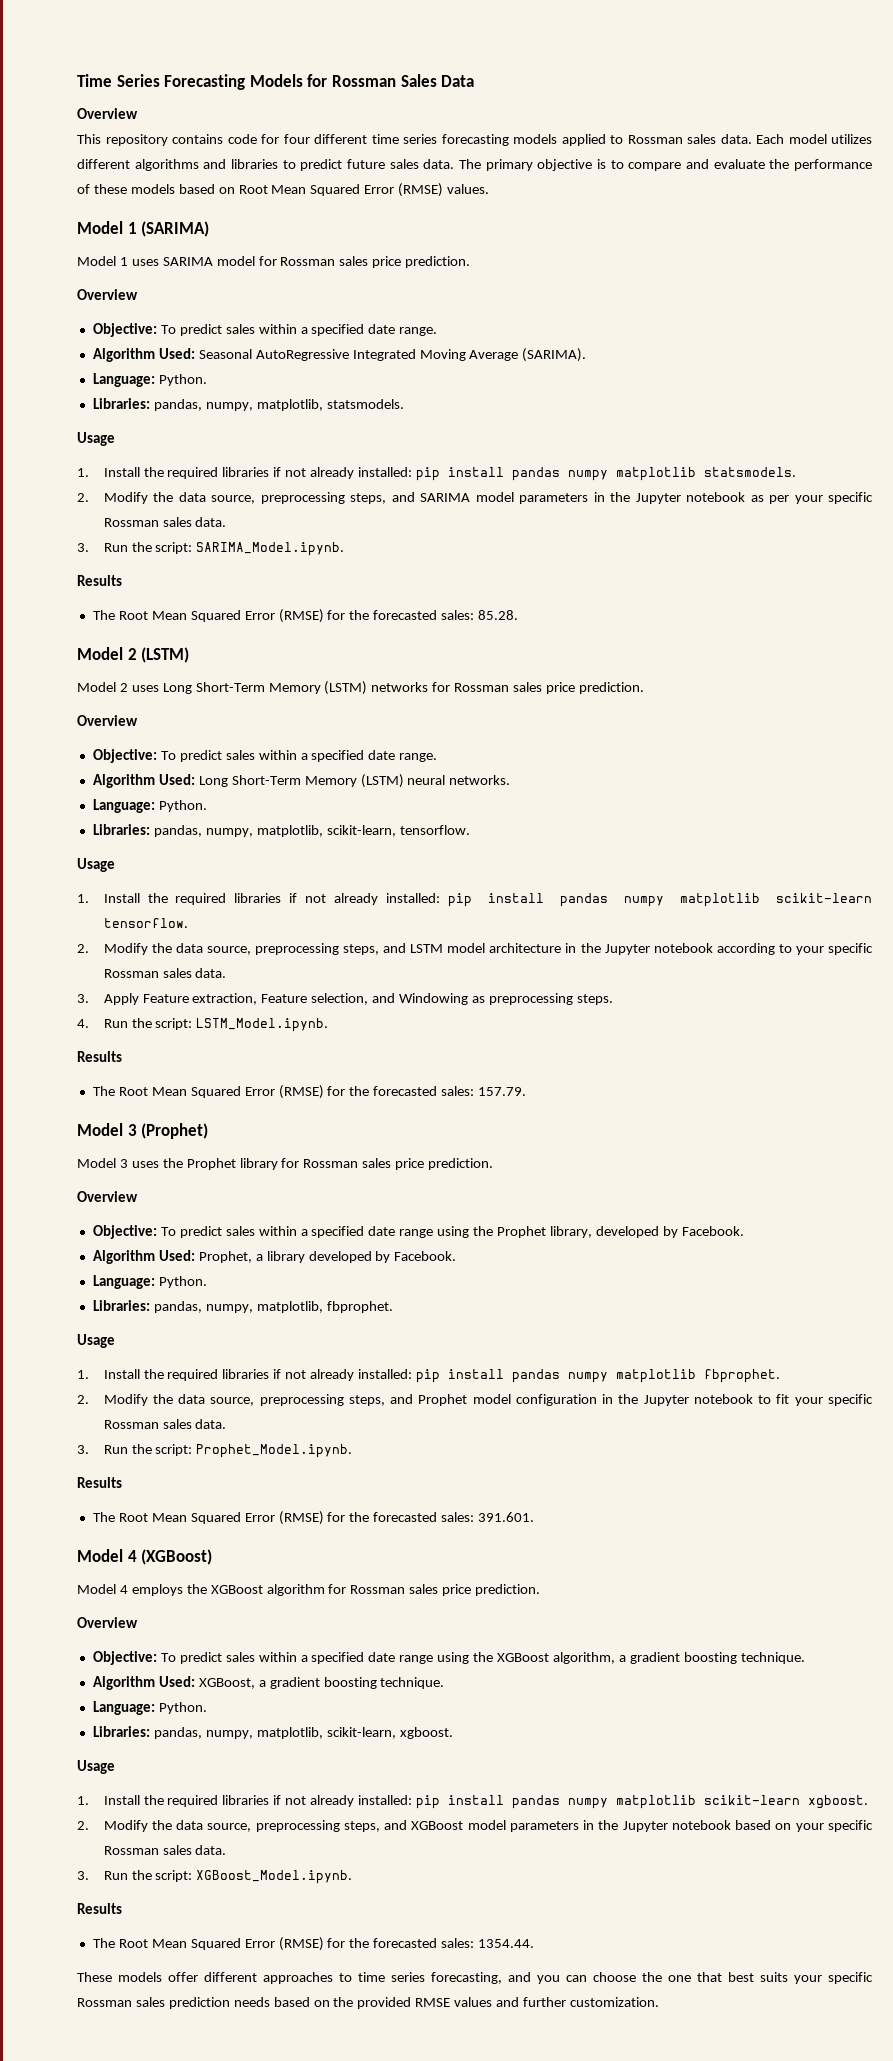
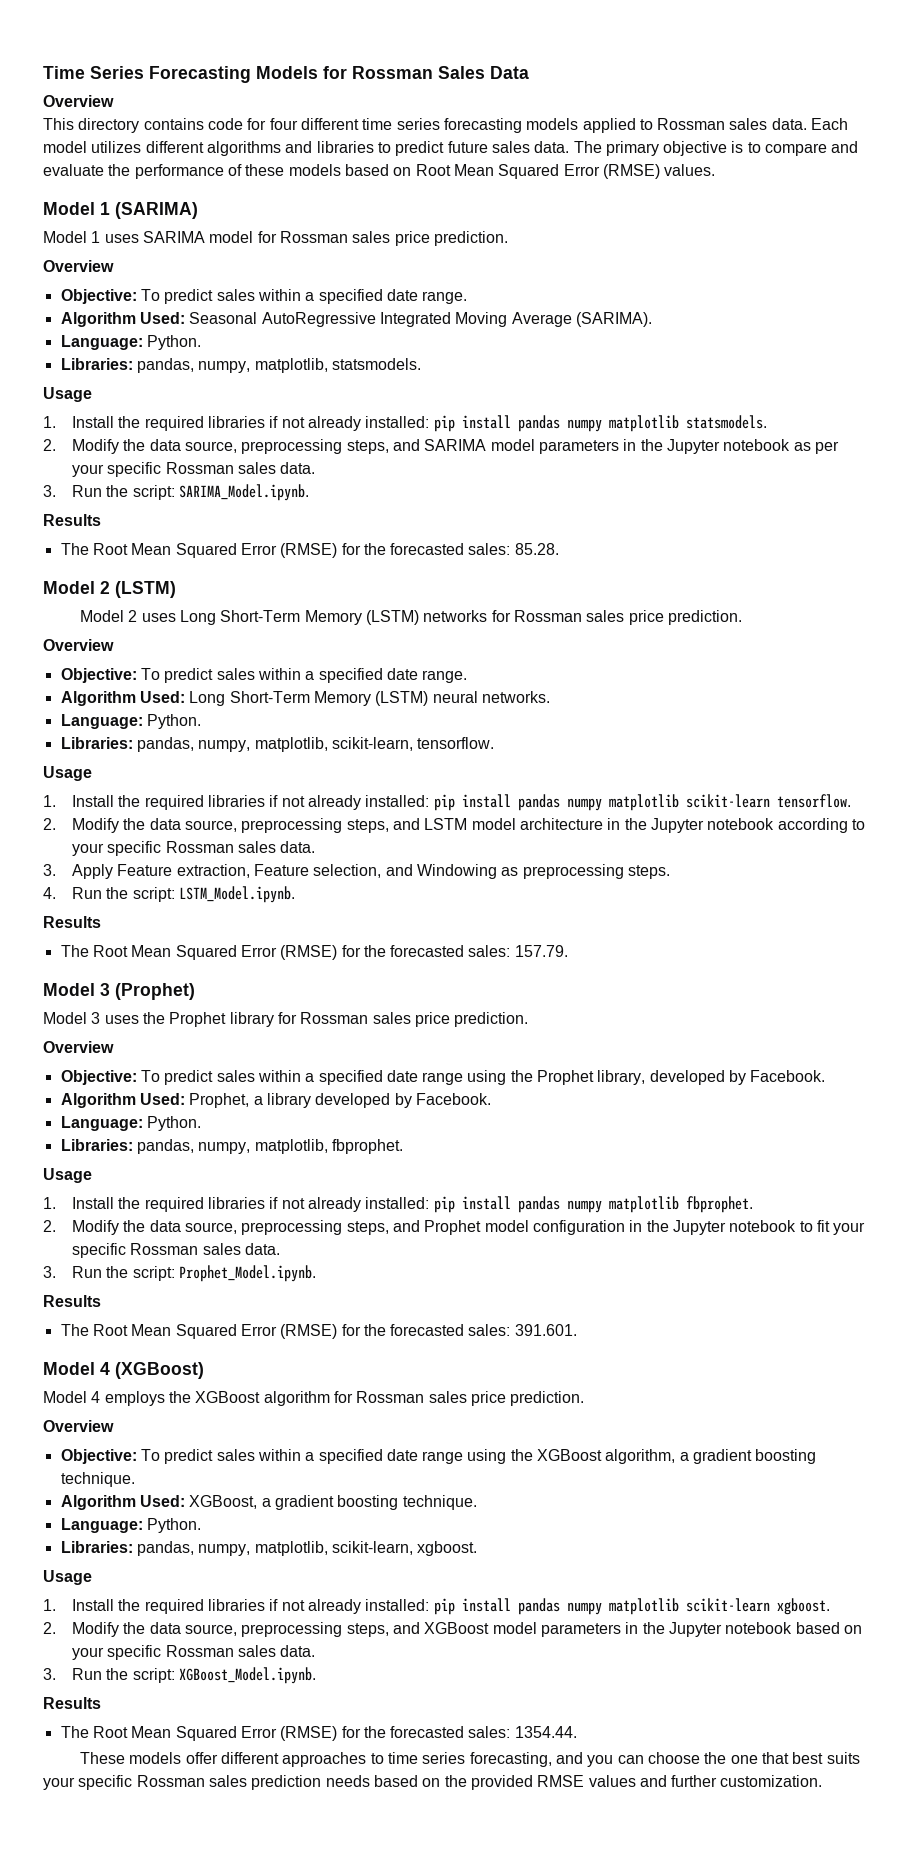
[105,134,168,146] repository -> [78,118,140,133] directory

